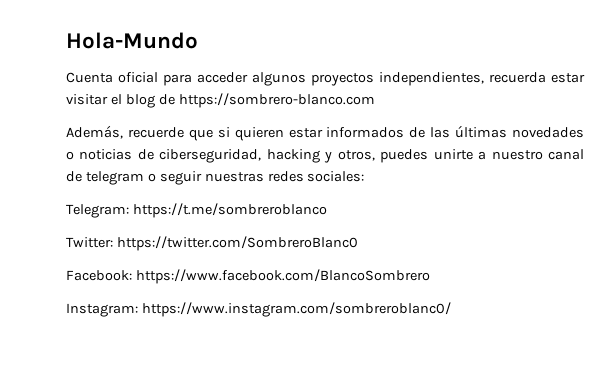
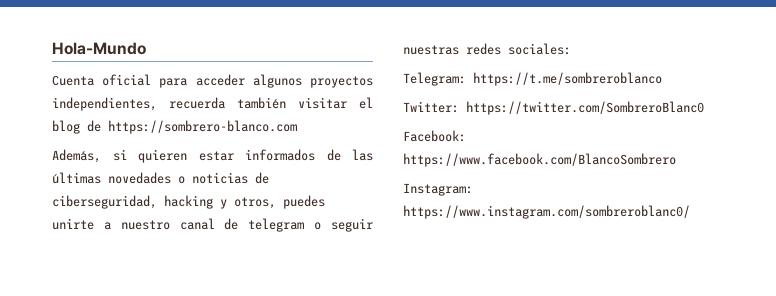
[551,73,585,83] estar -> [237,97,286,109] también
[127,127,213,141] recuerde que -> (101, 156) none

